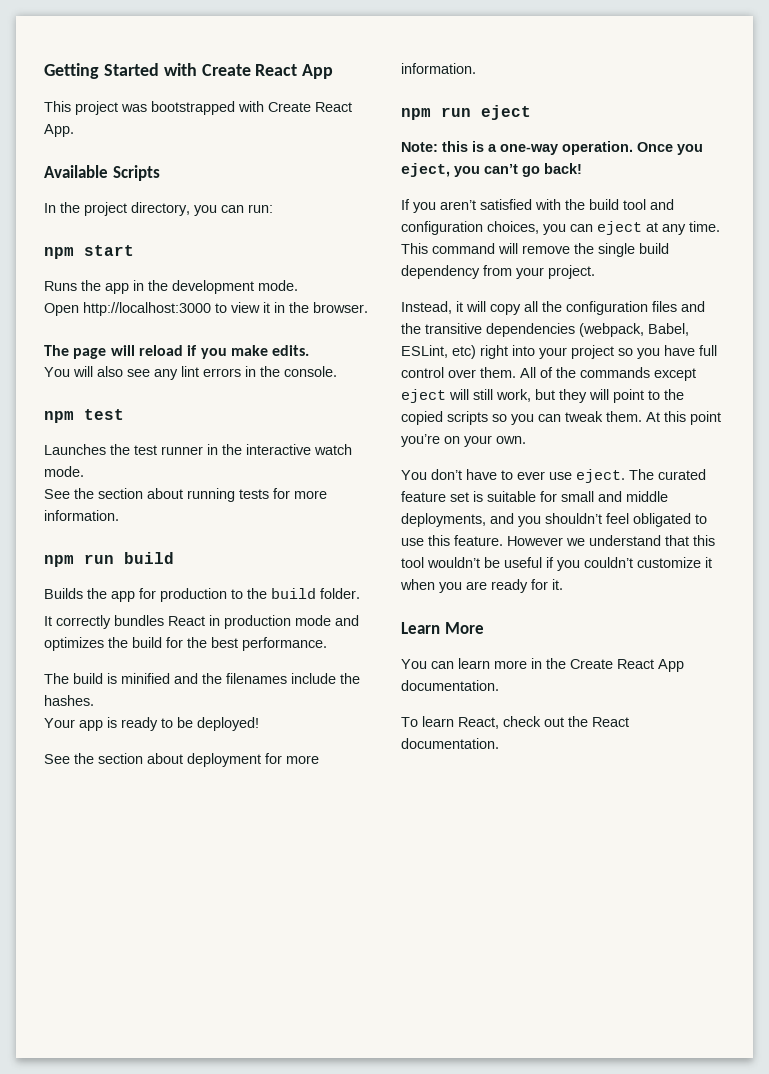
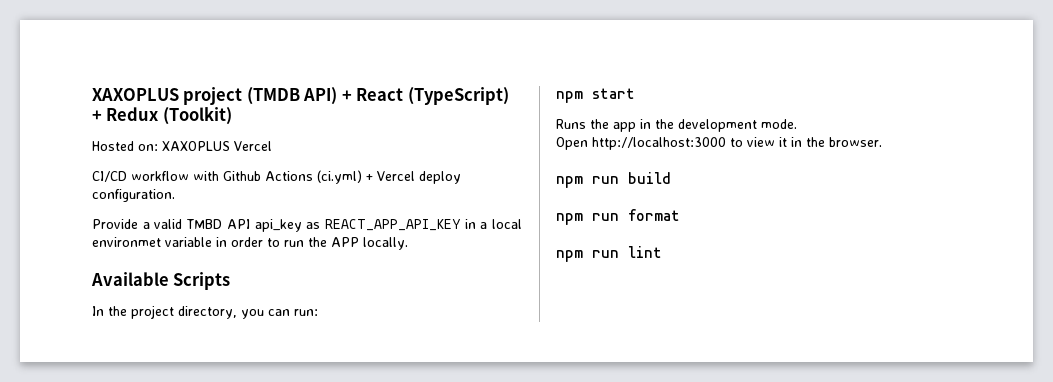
[44,63,334,79] [44,101,352,115] [44,124,74,137] Getting Started with Create React App // This project was bootstrapped with Create React App. -> [92,87,509,105] [92,107,232,125] [92,141,272,151] [92,170,461,184] [92,189,175,202] [92,219,522,232] [92,237,408,250] XAXOPLUS project (TMDB API) + React (TypeScript) + Redux (Toolkit) // Hosted on: XAXOPLUS Vercel // CI/CD workflow with Github Actions (ci.yml) + Vercel deploy configuration. // Provide a valid TMBD API api_key as REACT_APP_API_KEY in a local environmet variable in order to run the APP locally.
[44,345,310,359] [44,366,337,380] [44,409,124,423] [44,444,352,455] [44,466,84,477] [44,488,327,502] [44,510,119,521] [44,552,174,567] [44,588,360,602] [44,615,359,629] [44,637,327,651] [44,673,360,684] [44,695,94,706] [44,717,259,731] [44,753,319,767] [401,63,476,74] [401,105,531,120] [401,141,703,155] [401,163,582,177] [401,199,674,213] [401,221,720,235] [401,243,669,257] [401,265,595,279] [401,301,705,315] [401,323,689,337] [401,345,717,359] [401,367,696,381] [401,389,684,403] [401,411,721,425] [401,434,526,447] [401,469,706,483] [401,491,668,502] [401,513,707,527] [401,535,715,546] [401,557,712,571] [400,579,563,593] [401,622,484,634] [401,658,684,672] [401,680,499,691] [401,716,629,729] [401,738,499,749] The page will reload if you make edits. // You will also see any lint errors in the console. // npm test // Launches the test runner in the interactive watch mode. // See the section about running tests for more information. // npm run build // Builds the app for production to the build folder. // It correctly bundles React in production mode and optimizes the build for the best performance. // The build is minified and the filenames include the hashes. // Your app is ready to be deployed! // See the section about deployment for more information. // npm run eject // Note: this is a one-way operation. Once you eject, you can’t go back! // If you aren’t satisfied with the build tool and configuration choices, you can eject at any time. This command will remove the single build dependency from your project. // Instead, it will copy all the configuration files and the transitive dependencies (webpack, Babel, ESLint, etc) right into your project so you have full control over them. All of the commands except eject will still work, but they will point to the copied scripts so you can tweak them. At this point you’re on your own. // You don’t have to ever use eject. The curated feature set is suitable for small and middle deployments, and you shouldn’t feel obligated to use this feature. However we understand that this tool wouldn’t be useful if you couldn’t customize it when you are ready for it. // Learn More // You can learn more in the Create React App documentation. // To learn React, check out the React documentation. -> [556,172,671,188] [556,209,680,225] [556,246,662,262] npm run build // npm run format // npm run lint

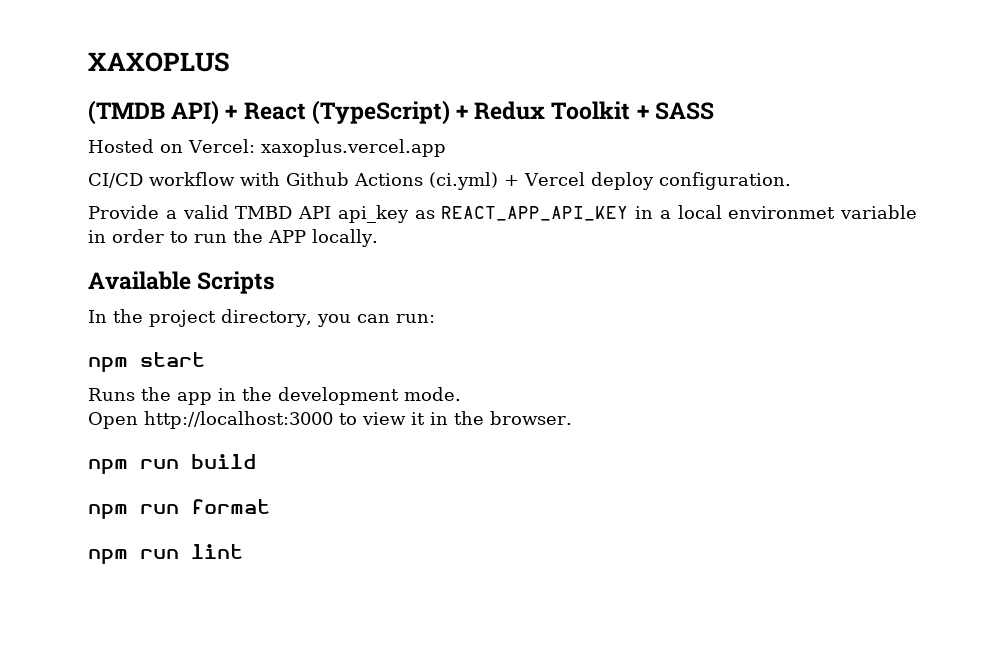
[92,87,243,105] XAXOPLUS project -> [88,52,230,72] XAXOPLUS //
[162,107,232,125] [92,141,272,151] (Toolkit) // Hosted on: XAXOPLUS Vercel -> [551,101,714,120] [88,139,446,157] Toolkit + SASS // Hosted on Vercel: xaxoplus.vercel.app

